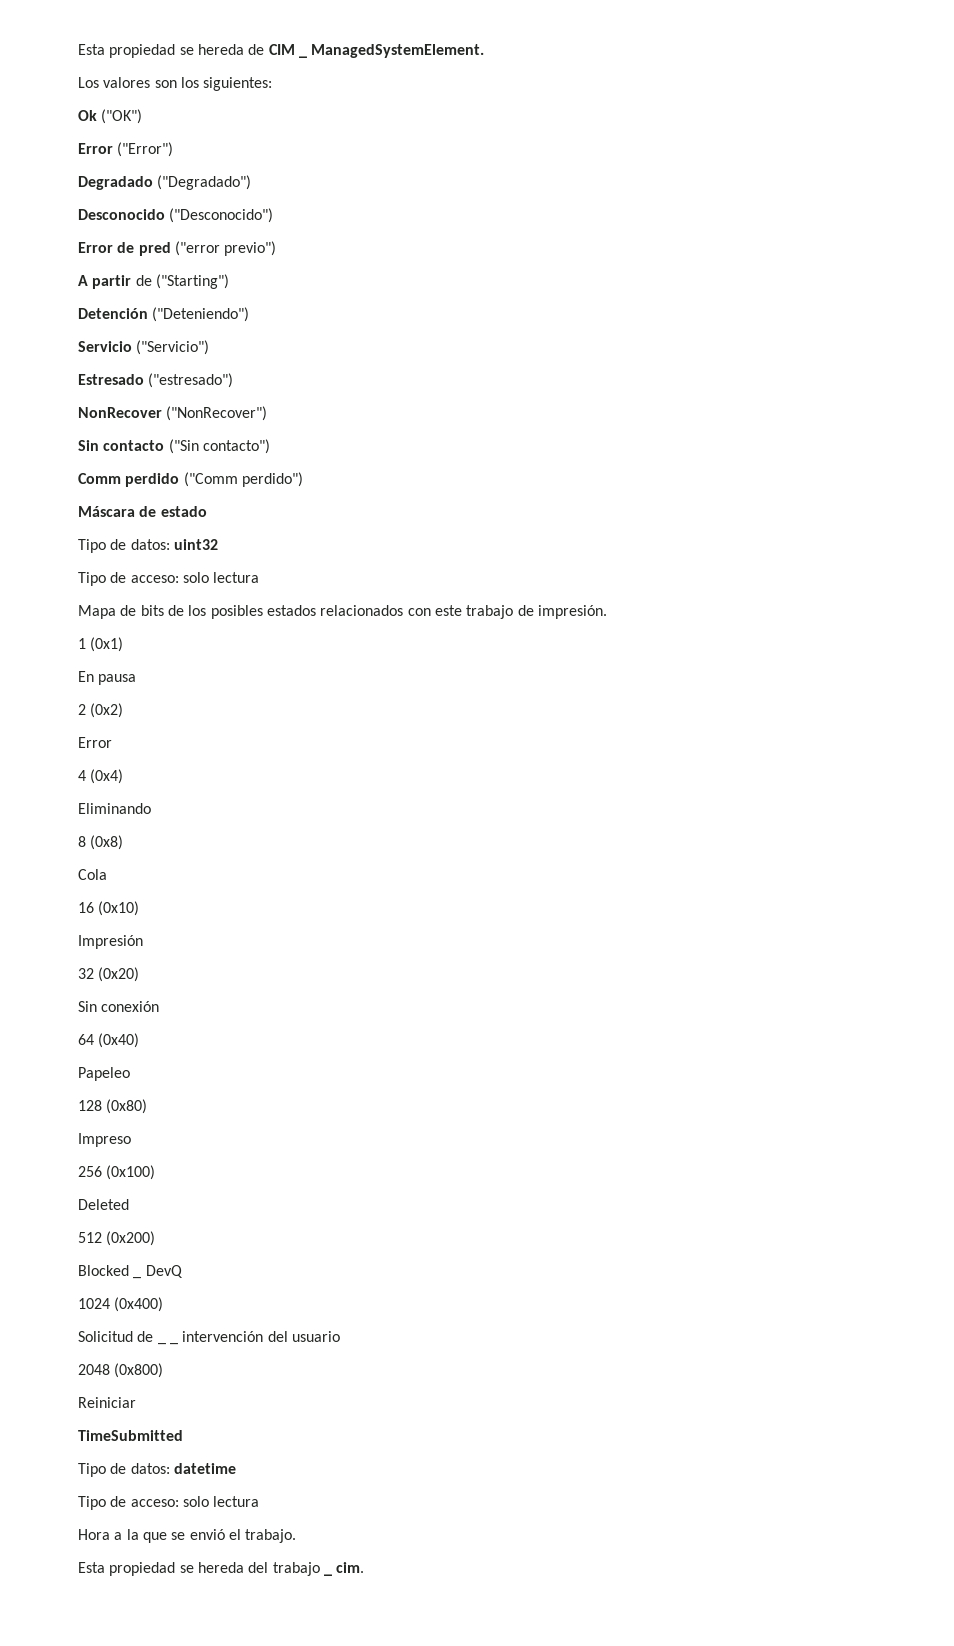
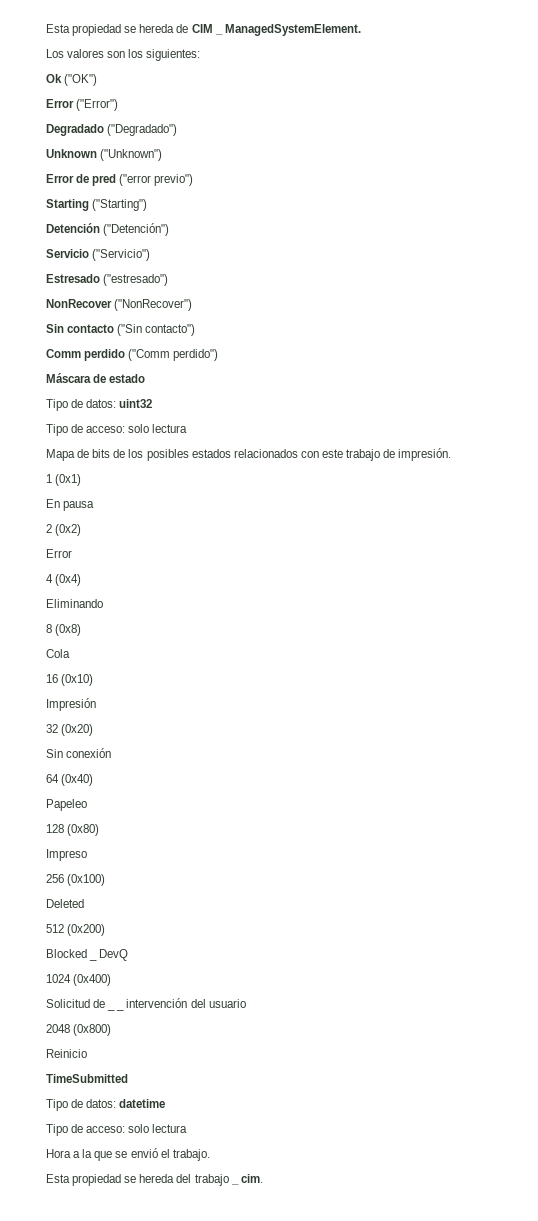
[78,208,274,223] Desconocido ("Desconocido") -> [46,149,163,161] Unknown ("Unknown")
[78,275,152,289] A partir de -> [46,199,89,211] Starting
[152,307,250,322] ("Deteniendo") -> [103,223,170,236] ("Detención")
[78,1397,136,1408] Reiniciar -> [46,1049,87,1058] Reinicio

